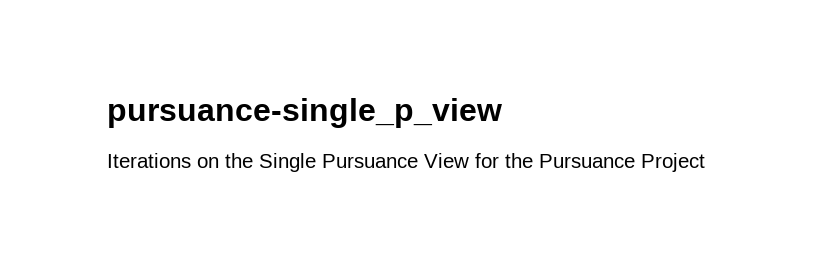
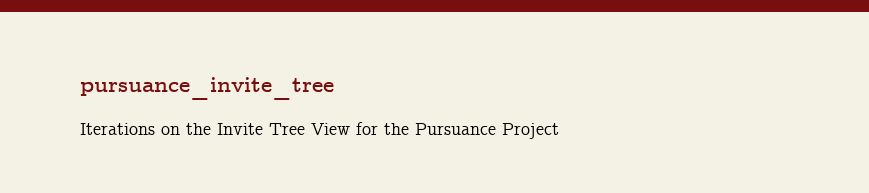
[107,98,502,128] pursuance-single_p_view -> [80,77,334,100] pursuance_invite_tree
[259,153,418,172] Single Pursuance -> [217,123,305,135] Invite Tree

